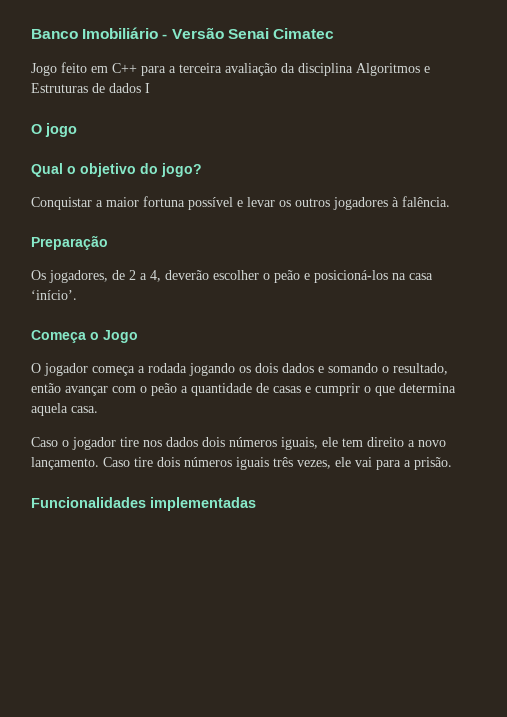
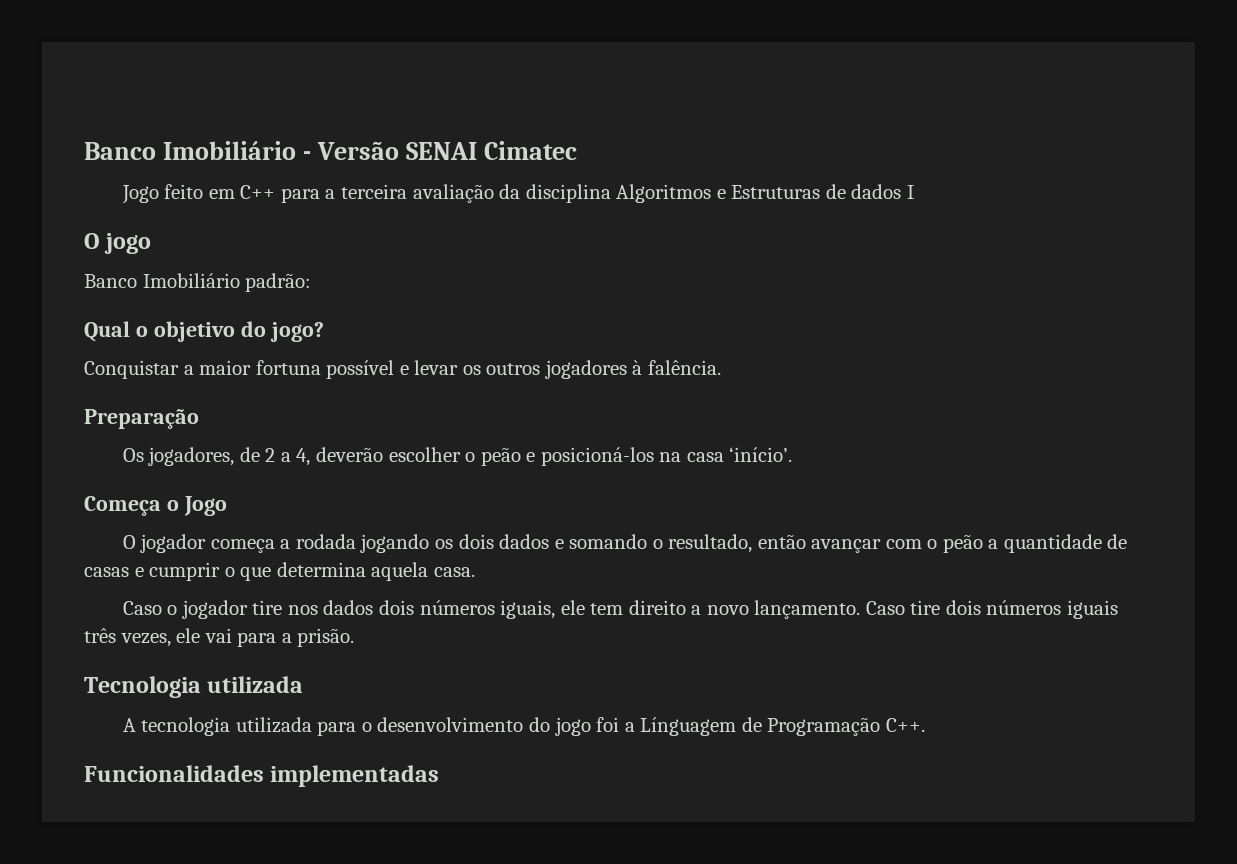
[227,28,269,39] Senai -> [406,142,478,160] SENAI
(77, 130) none -> [84,273,312,292] // Banco Imobiliário padrão:
(452, 463) none -> [84,676,304,698] [122,717,925,736] // Tecnologia utilizada // A tecnologia utilizada para o desenvolvimento do jogo foi a Línguagem de Programação C++.

